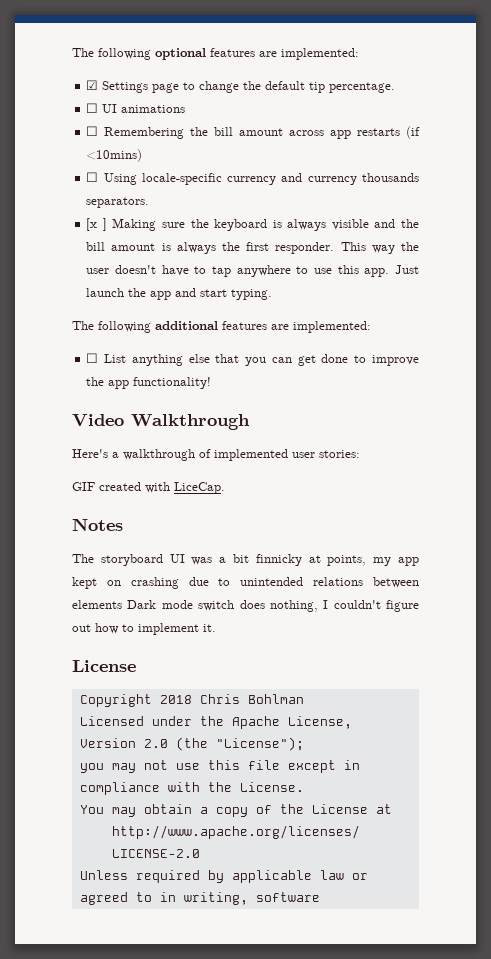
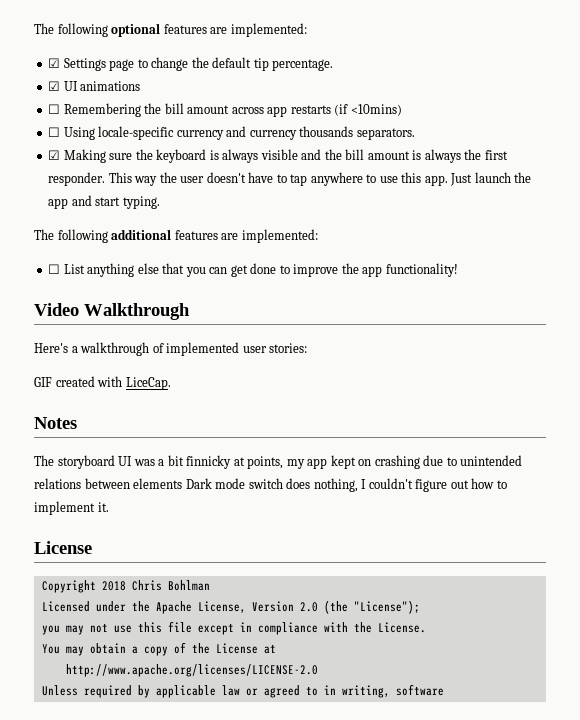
[86,103,99,113] ☐ -> [48,81,61,91] ☑
[86,218,107,231] [x ] -> [48,150,61,160] ☑

